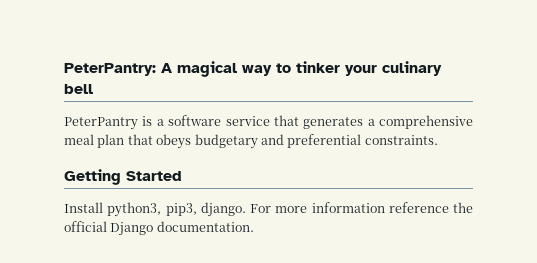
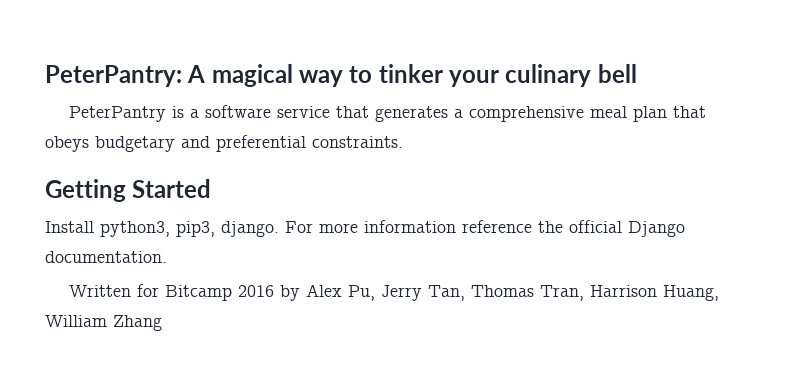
(254, 226) none -> [68,284,719,301] [45,315,162,331] // Written for Bitcamp 2016 by Alex Pu, Jerry Tan, Thomas Tran, Harrison Huang, William Zhang

